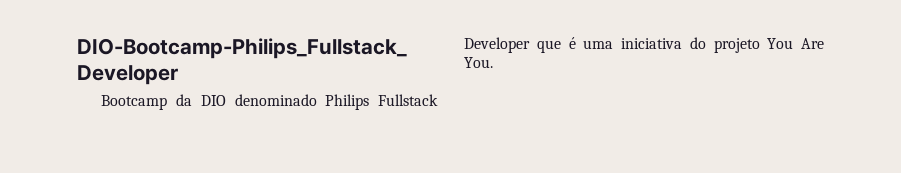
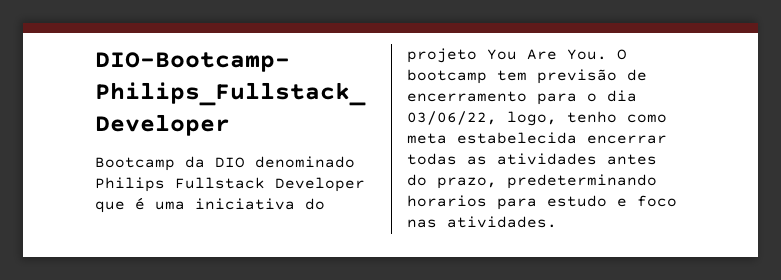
(493, 62) none -> [617,49,627,60] [407,69,647,84] [407,90,637,105] [407,111,667,126] [407,132,667,144] [407,153,657,165] [407,174,657,189] [407,195,677,210] [407,216,557,228] O bootcamp tem previsão de encerramento para o dia 03/06/22, logo, tenho como meta estabelecida encerrar todas as atividades antes do prazo, predeterminando horarios para estudo e foco nas atividades.

